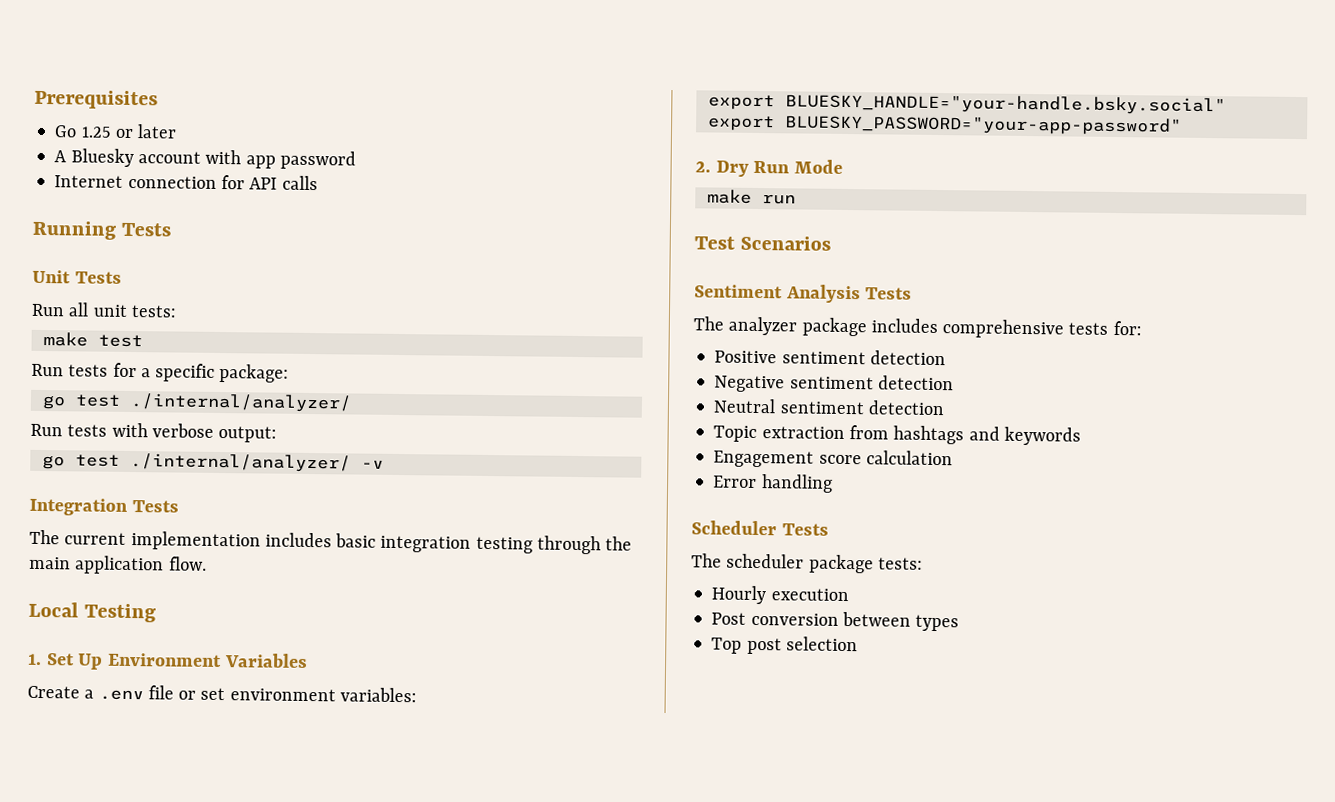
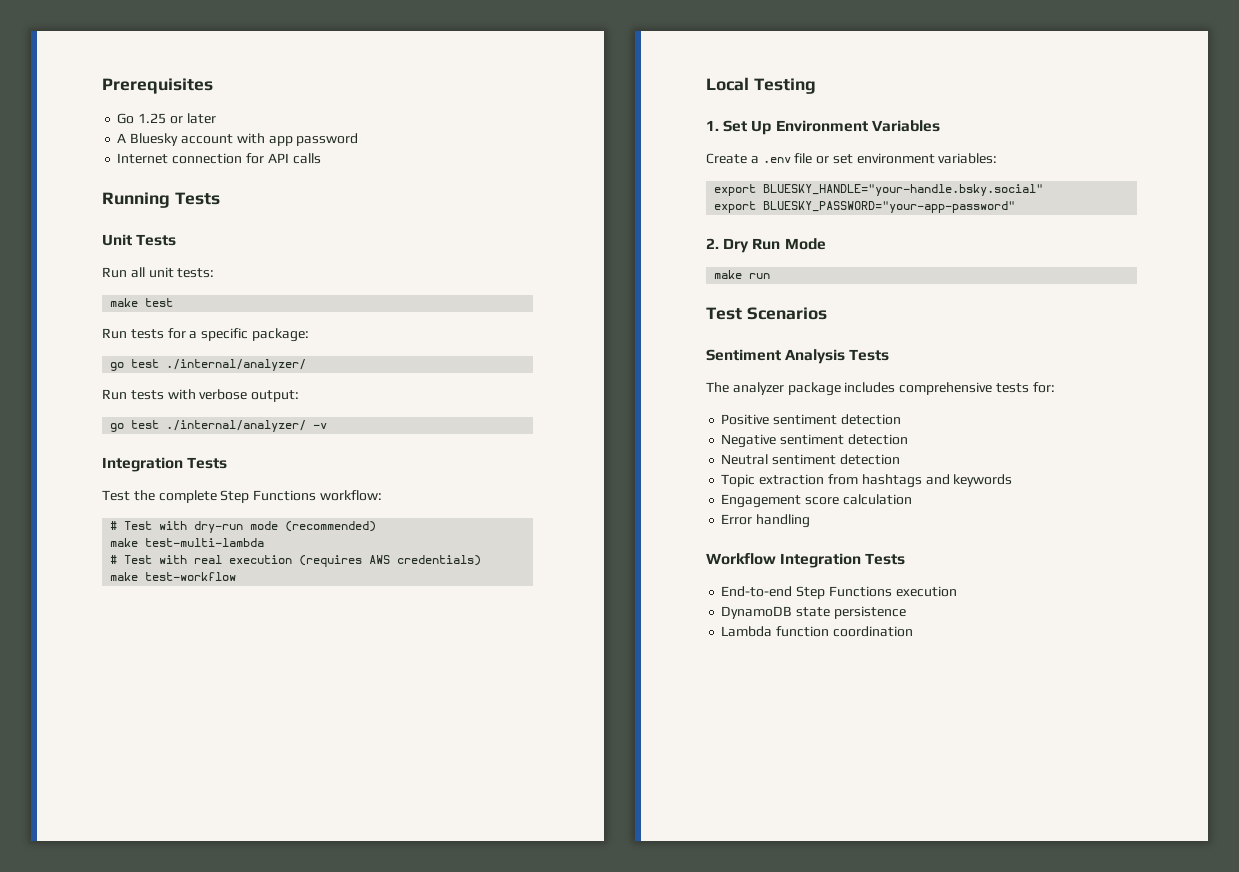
[29,529,633,555] [29,555,207,575] The current implementation includes basic integration testing through the main application flow. -> [102,490,382,503] [110,521,377,533] [110,538,265,547] [110,555,482,567] [110,572,237,581] Test the complete Step Functions workflow: // # Test with dry-run mode (recommended) // make test-multi-lambda // # Test with real execution (requires AWS credentials) // make test-workflow
[691,520,829,536] [691,553,923,574] [711,585,849,605] [711,611,960,632] [711,636,858,655] Scheduler Tests // The scheduler package tests: // Hourly execution // Post conversion between types // Top post selection -> [706,553,906,568] [721,586,957,599] [721,606,906,619] [721,626,913,637] Workflow Integration Tests // End-to-end Step Functions execution // DynamoDB state persistence // Lambda function coordination

